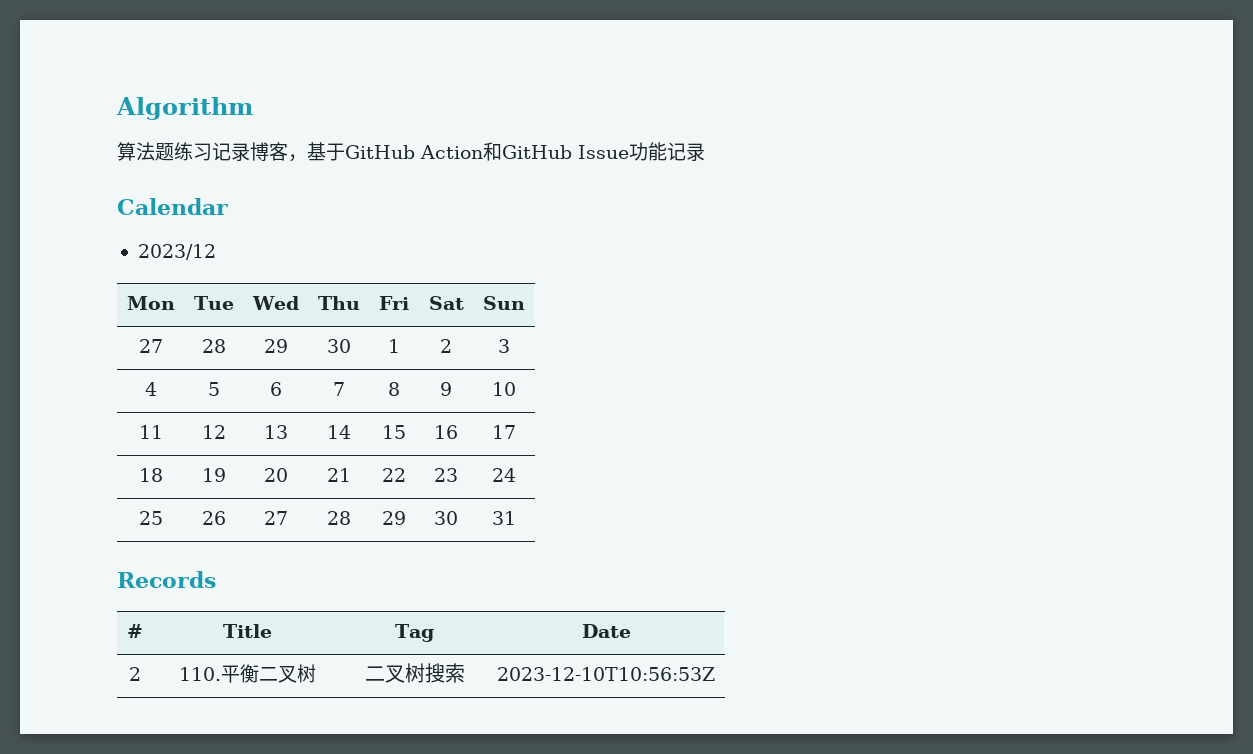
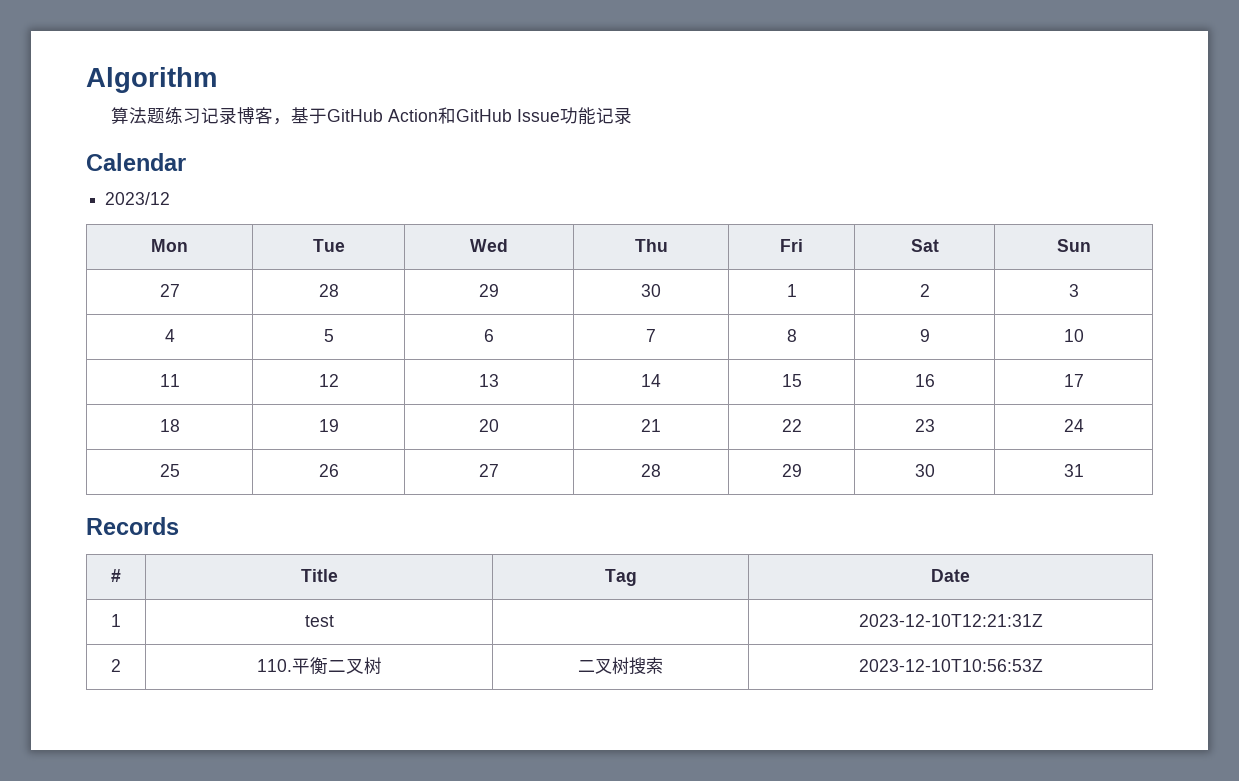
(631, 631) none -> [111,614,121,627] [304,615,334,627] [858,614,1043,627] // 1 | test | | 2023-12-10T12:21:31Z

